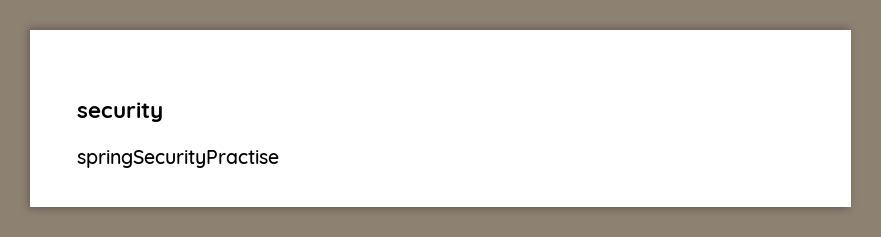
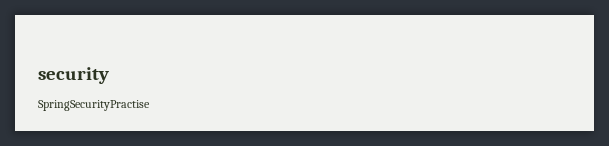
[77,150,279,168] springSecurityPractise -> [38,100,150,111] SpringSecurityPractise

